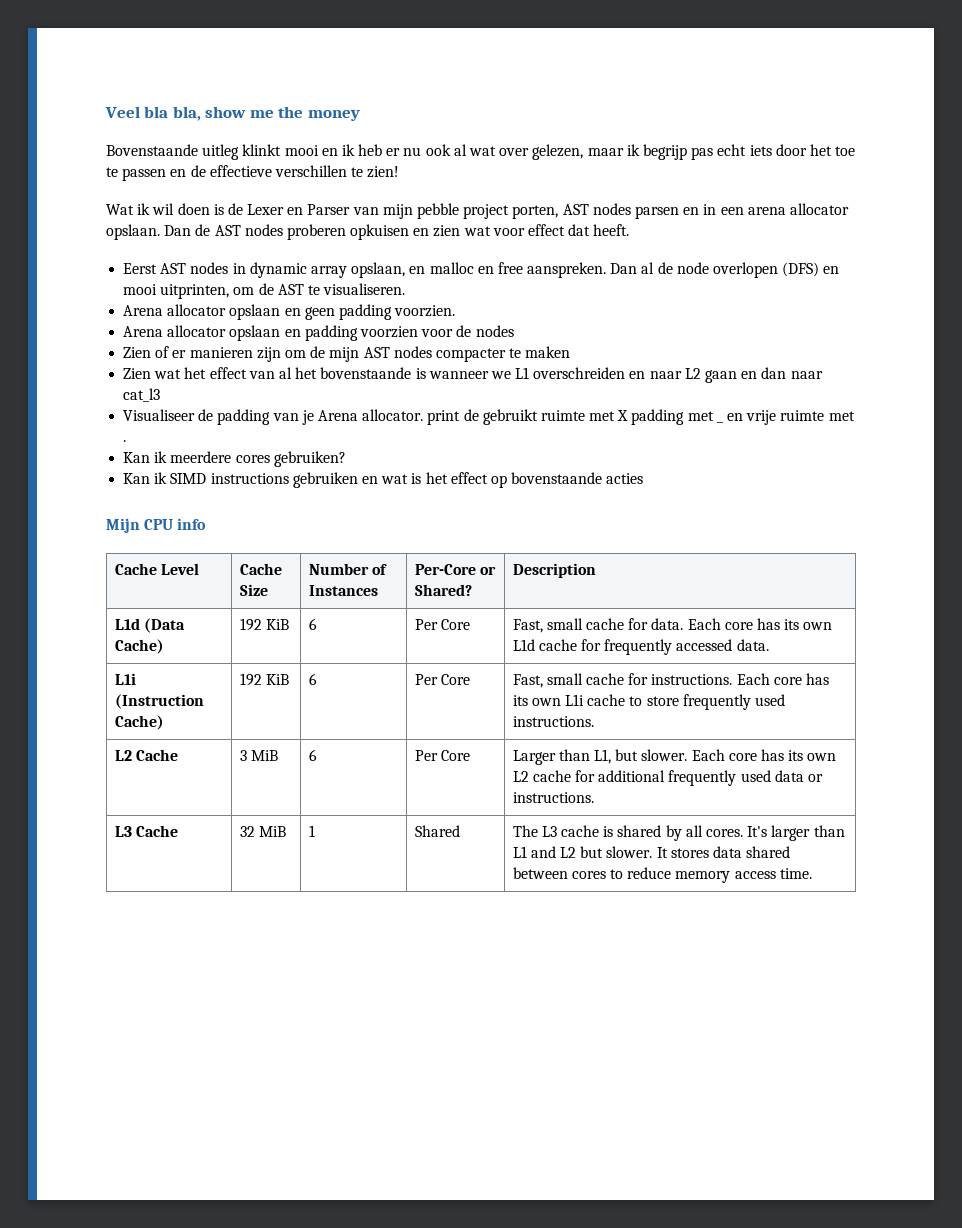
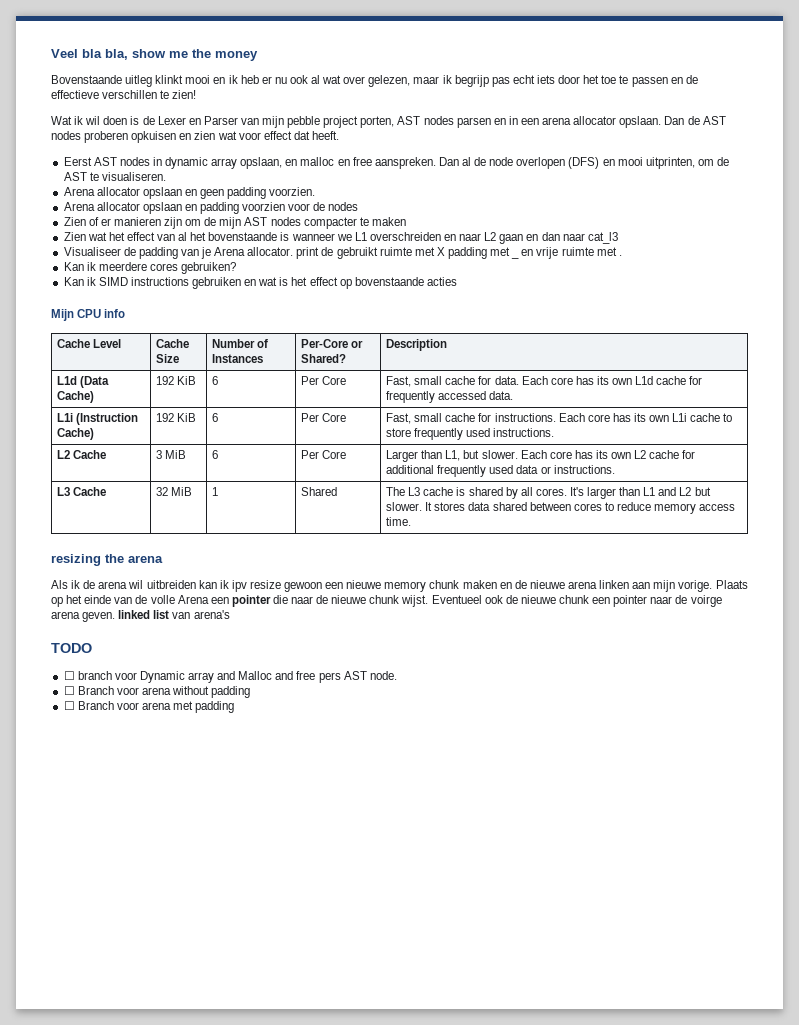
(812, 873) none -> [51,554,163,566] [51,580,748,592] [51,595,722,607] [51,610,230,622] [51,643,92,653] [63,671,397,683] [63,686,251,698] [63,701,235,713] // resizing the arena // Als ik de arena wil uitbreiden kan ik ipv resize gewoon een nieuwe memory chunk maken en de nieuwe arena linken aan mijn vorige. Plaats op het einde van de volle Arena een pointer die naar de nieuwe chunk wijst. Eventueel ook de nieuwe chunk een pointer naar de voirge arena geven. linked list van arena's // TODO // ☐ branch voor Dynamic array and Malloc and free pers AST node. // ☐ Branch voor arena without padding // ☐ Branch voor arena met padding

